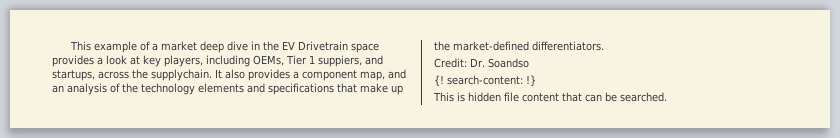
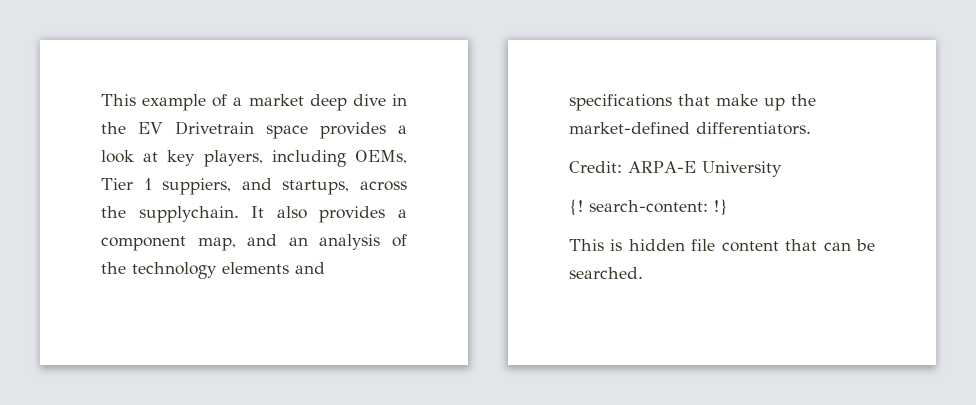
[470,58,529,68] Dr. Soandso -> [628,161,782,177] ARPA-E University

